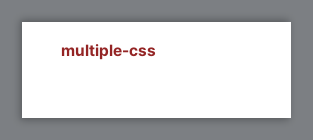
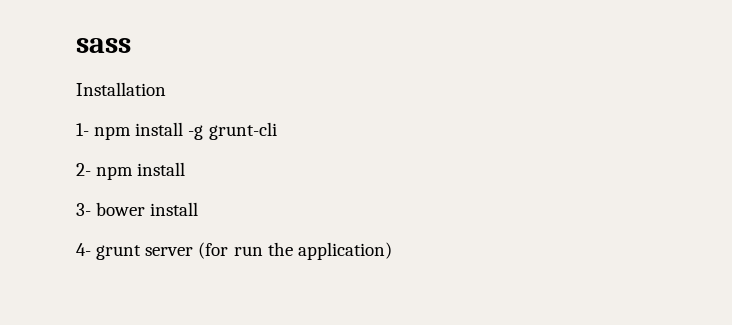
[61,44,156,60] multiple-css -> [76,38,131,53] [76,82,166,96] [76,122,277,140] [76,162,186,180] [76,202,199,216] [76,242,392,260] sass // Installation // 1- npm install -g grunt-cli // 2- npm install // 3- bower install // 4- grunt server (for run the application)

